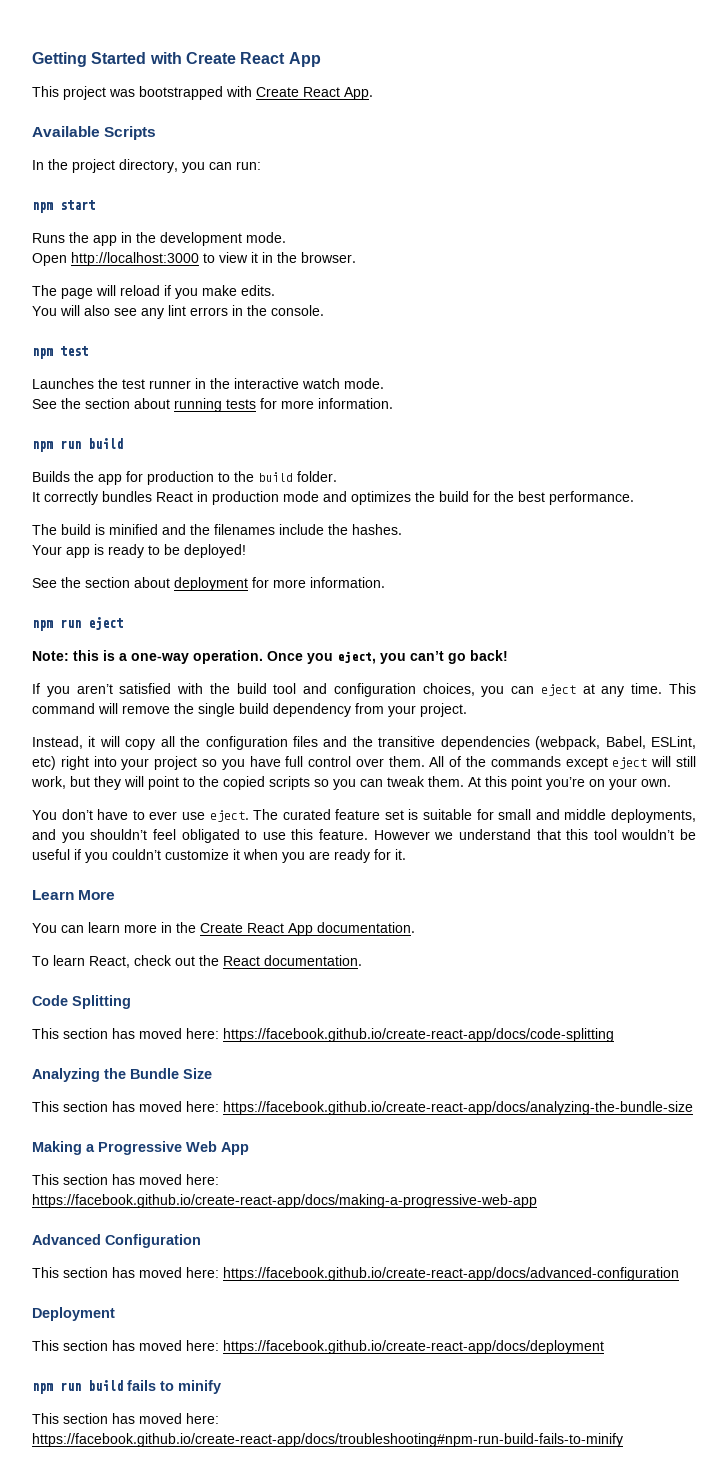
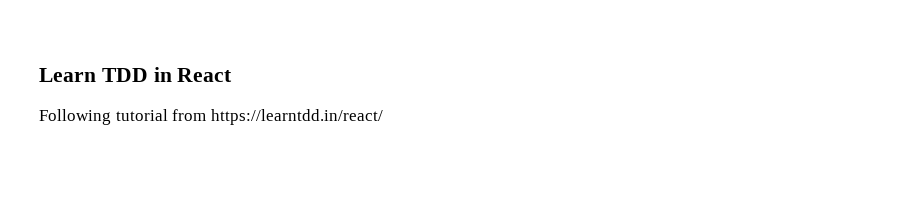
[32,52,321,67] [32,86,373,100] [32,126,157,140] [32,159,261,173] [32,200,95,213] [32,232,286,246] [32,252,356,266] [32,285,275,299] [32,305,324,319] [32,346,88,359] [32,378,384,389] [32,398,393,412] [32,438,123,452] [32,471,337,485] [32,491,634,505] [32,524,402,535] [32,544,246,558] [32,577,385,591] [32,617,123,631] [32,650,508,664] [32,683,696,697] [32,703,467,717] [32,736,697,750] [32,756,696,770] [31,776,671,790] [32,809,696,823] [32,829,696,843] [32,849,406,863] [32,890,116,900] [32,922,415,936] [32,955,362,968] [32,995,131,1009] [32,1028,614,1042] [32,1068,212,1082] [32,1101,693,1115] [32,1141,249,1155] [32,1174,219,1185] [32,1194,537,1208] [32,1234,201,1248] [32,1267,679,1281] [32,1307,115,1321] [32,1340,604,1354] [32,1380,221,1394] [32,1413,219,1424] [32,1433,623,1447] Getting Started with Create React App // This project was bootstrapped with Create React App. // Available Scripts // In the project directory, you can run: // npm start // Runs the app in the development mode. // Open http://localhost:3000 to view it in the browser. // The page will reload if you make edits. // You will also see any lint errors in the console. // npm test // Launches the test runner in the interactive watch mode. // See the section about running tests for more information. // npm run build // Builds the app for production to the build folder. // It correctly bundles React in production mode and optimizes the build for the best performance. // The build is minified and the filenames include the hashes. // Your app is ready to be deployed! // See the section about deployment for more information. // npm run eject // Note: this is a one-way operation. Once you eject, you can’t go back! // If you aren’t satisfied with the build tool and configuration choices, you can eject at any time. This command will remove the single build dependency from your project. // Instead, it will copy all the configuration files and the transitive dependencies (webpack, Babel, ESLint, etc) right into your project so you have full control over them. All of the commands except eject will still work, but they will point to the copied scripts so you can tweak them. At this point you’re on your own. // You don’t have to ever use eject. The curated feature set is suitable for small and middle deployments, and you shouldn’t feel obligated to use this feature. However we understand that this tool wouldn’t be useful if you couldn’t customize it when you are ready for it. // Learn More // You can learn more in the Create React App documentation. // To learn React, check out the React documentation. // Code Splitting // This section has moved here: https://facebook.github.io/create-react-app/docs/code-splitting // Analyzing the Bundle Size // This section has moved here: https://facebook.github.io/create-react-app/docs/analyzing-the-bundle-size // Making a Progressive Web App // This section has moved here: https://facebook.github.io/create-react-app/docs/making-a-progressive-web-app // Advanced Configuration // This section has moved here: https://facebook.github.io/create-react-app/docs/advanced-configuration // Deployment // This section has moved here: https://facebook.github.io/create-react-app/docs/deployment // npm run build fails to minify // This section has moved here: https://facebook.github.io/create-react-app/docs/troubleshooting#npm-run-build-fails-to-minify -> [39,67,233,82] [39,109,383,125] Learn TDD in React // Following tutorial from https://learntdd.in/react/

